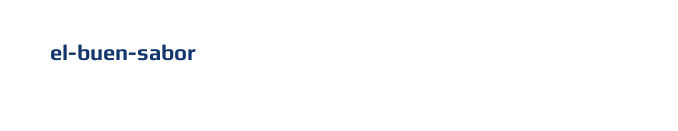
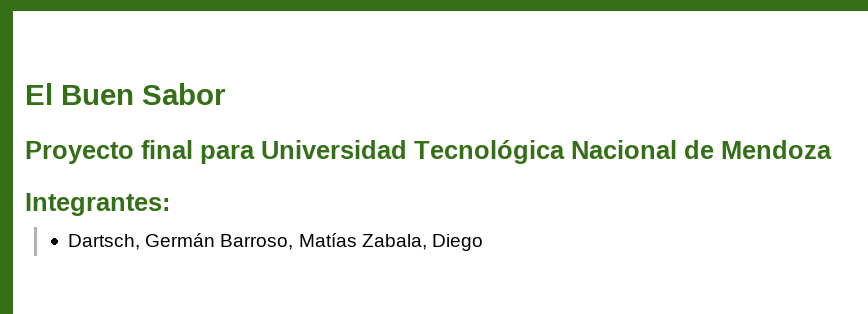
[50,44,196,61] el-buen-sabor -> [25,83,226,105] [25,140,832,164] [25,193,170,216] [68,233,483,251] El Buen Sabor // Proyecto final para Universidad Tecnológica Nacional de Mendoza // Integrantes: // Dartsch, Germán Barroso, Matías Zabala, Diego

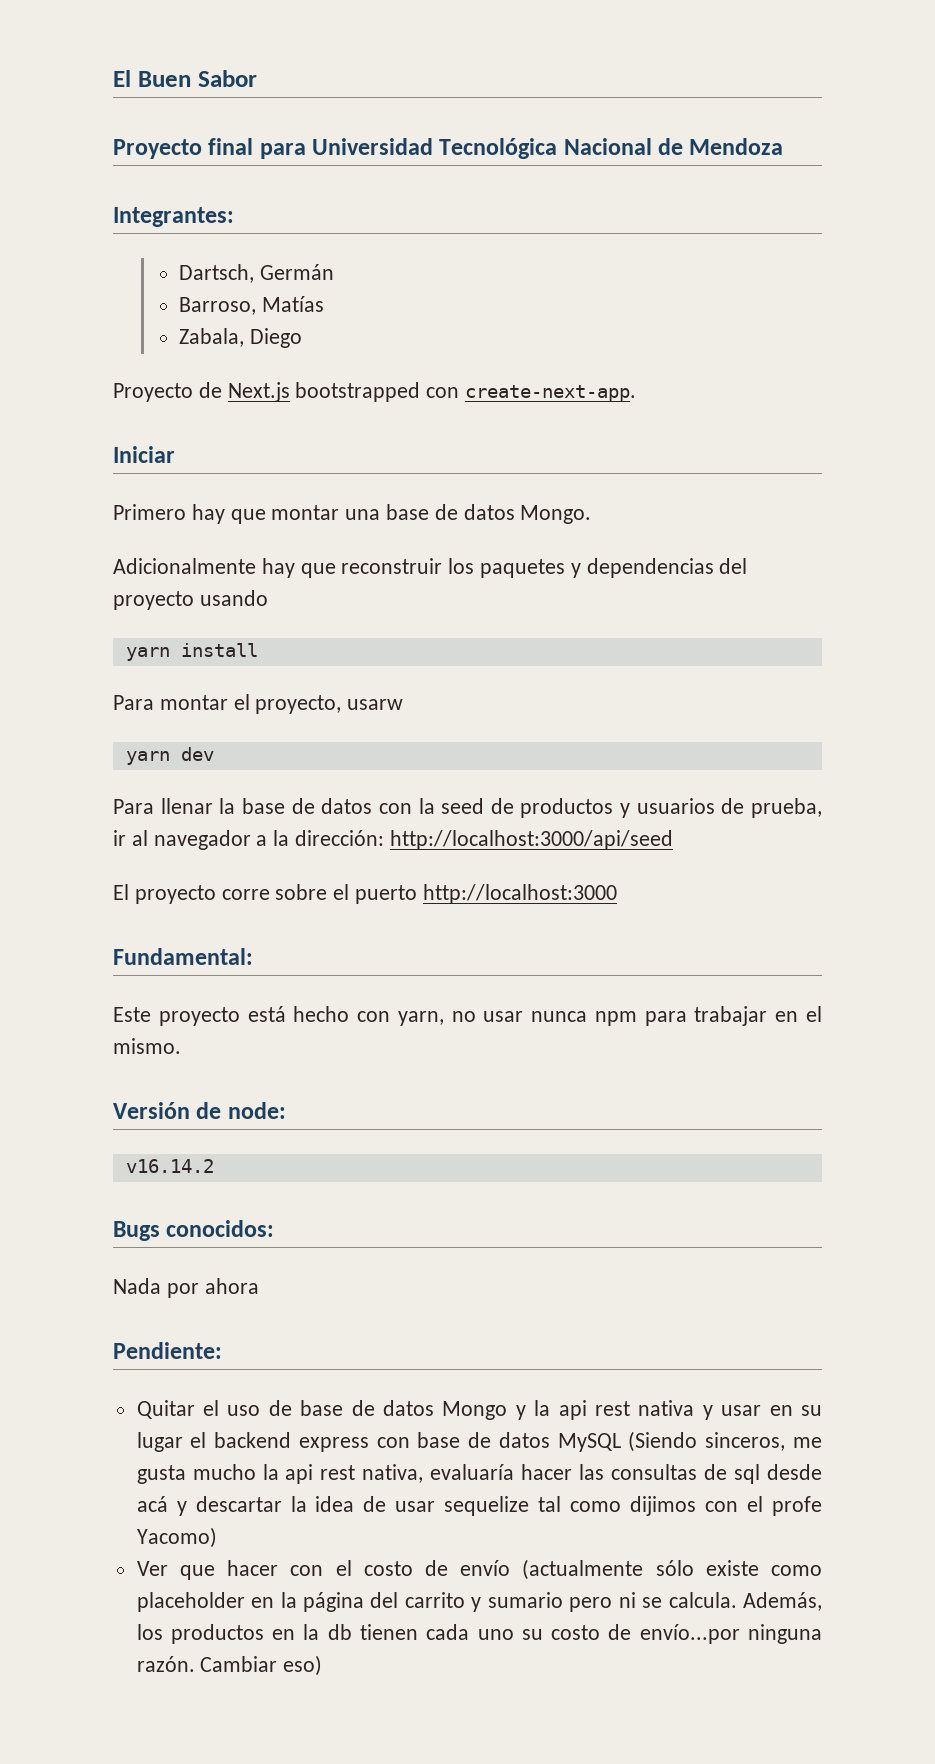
(216, 240) none -> (335, 272) //
(357, 240) none -> (325, 304) //
(483, 242) none -> [113,382,637,402] [113,446,175,463] [113,504,592,524] [113,558,748,578] [113,590,268,610] [125,643,258,661] [113,694,404,714] [125,747,214,765] [113,798,822,818] [113,830,673,850] [113,884,617,904] [113,948,253,965] [113,1006,822,1026] [113,1038,181,1054] [113,1102,286,1119] [125,1159,214,1173] [113,1220,275,1241] [113,1278,259,1298] [113,1342,222,1359] [136,1400,823,1420] [136,1431,822,1452] [136,1464,822,1484] [136,1496,823,1516] [136,1527,217,1548] [136,1559,822,1580] [136,1592,822,1612] [136,1624,823,1644] [136,1655,323,1676] // Proyecto de Next.js bootstrapped con create-next-app. // Iniciar // Primero hay que montar una base de datos Mongo. // Adicionalmente hay que reconstruir los paquetes y dependencias del proyecto usando // yarn install // Para montar el proyecto, usarw // yarn dev // Para llenar la base de datos con la seed de productos y usuarios de prueba, ir al navegador a la dirección: http://localhost:3000/api/seed // El proyecto corre sobre el puerto http://localhost:3000 // Fundamental: // Este proyecto está hecho con yarn, no usar nunca npm para trabajar en el mismo. // Versión de node: // v16.14.2 // Bugs conocidos: // Nada por ahora // Pendiente: // Quitar el uso de base de datos Mongo y la api rest nativa y usar en su lugar el backend express con base de datos MySQL (Siendo sinceros, me gusta mucho la api rest nativa, evaluaría hacer las consultas de sql desde acá y descartar la idea de usar sequelize tal como dijimos con el profe Yacomo) // Ver que hacer con el costo de envío (actualmente sólo existe como placeholder en la página del carrito y sumario pero ni se calcula. Además, los productos en la db tienen cada uno su costo de envío...por ninguna razón. Cambiar eso)

